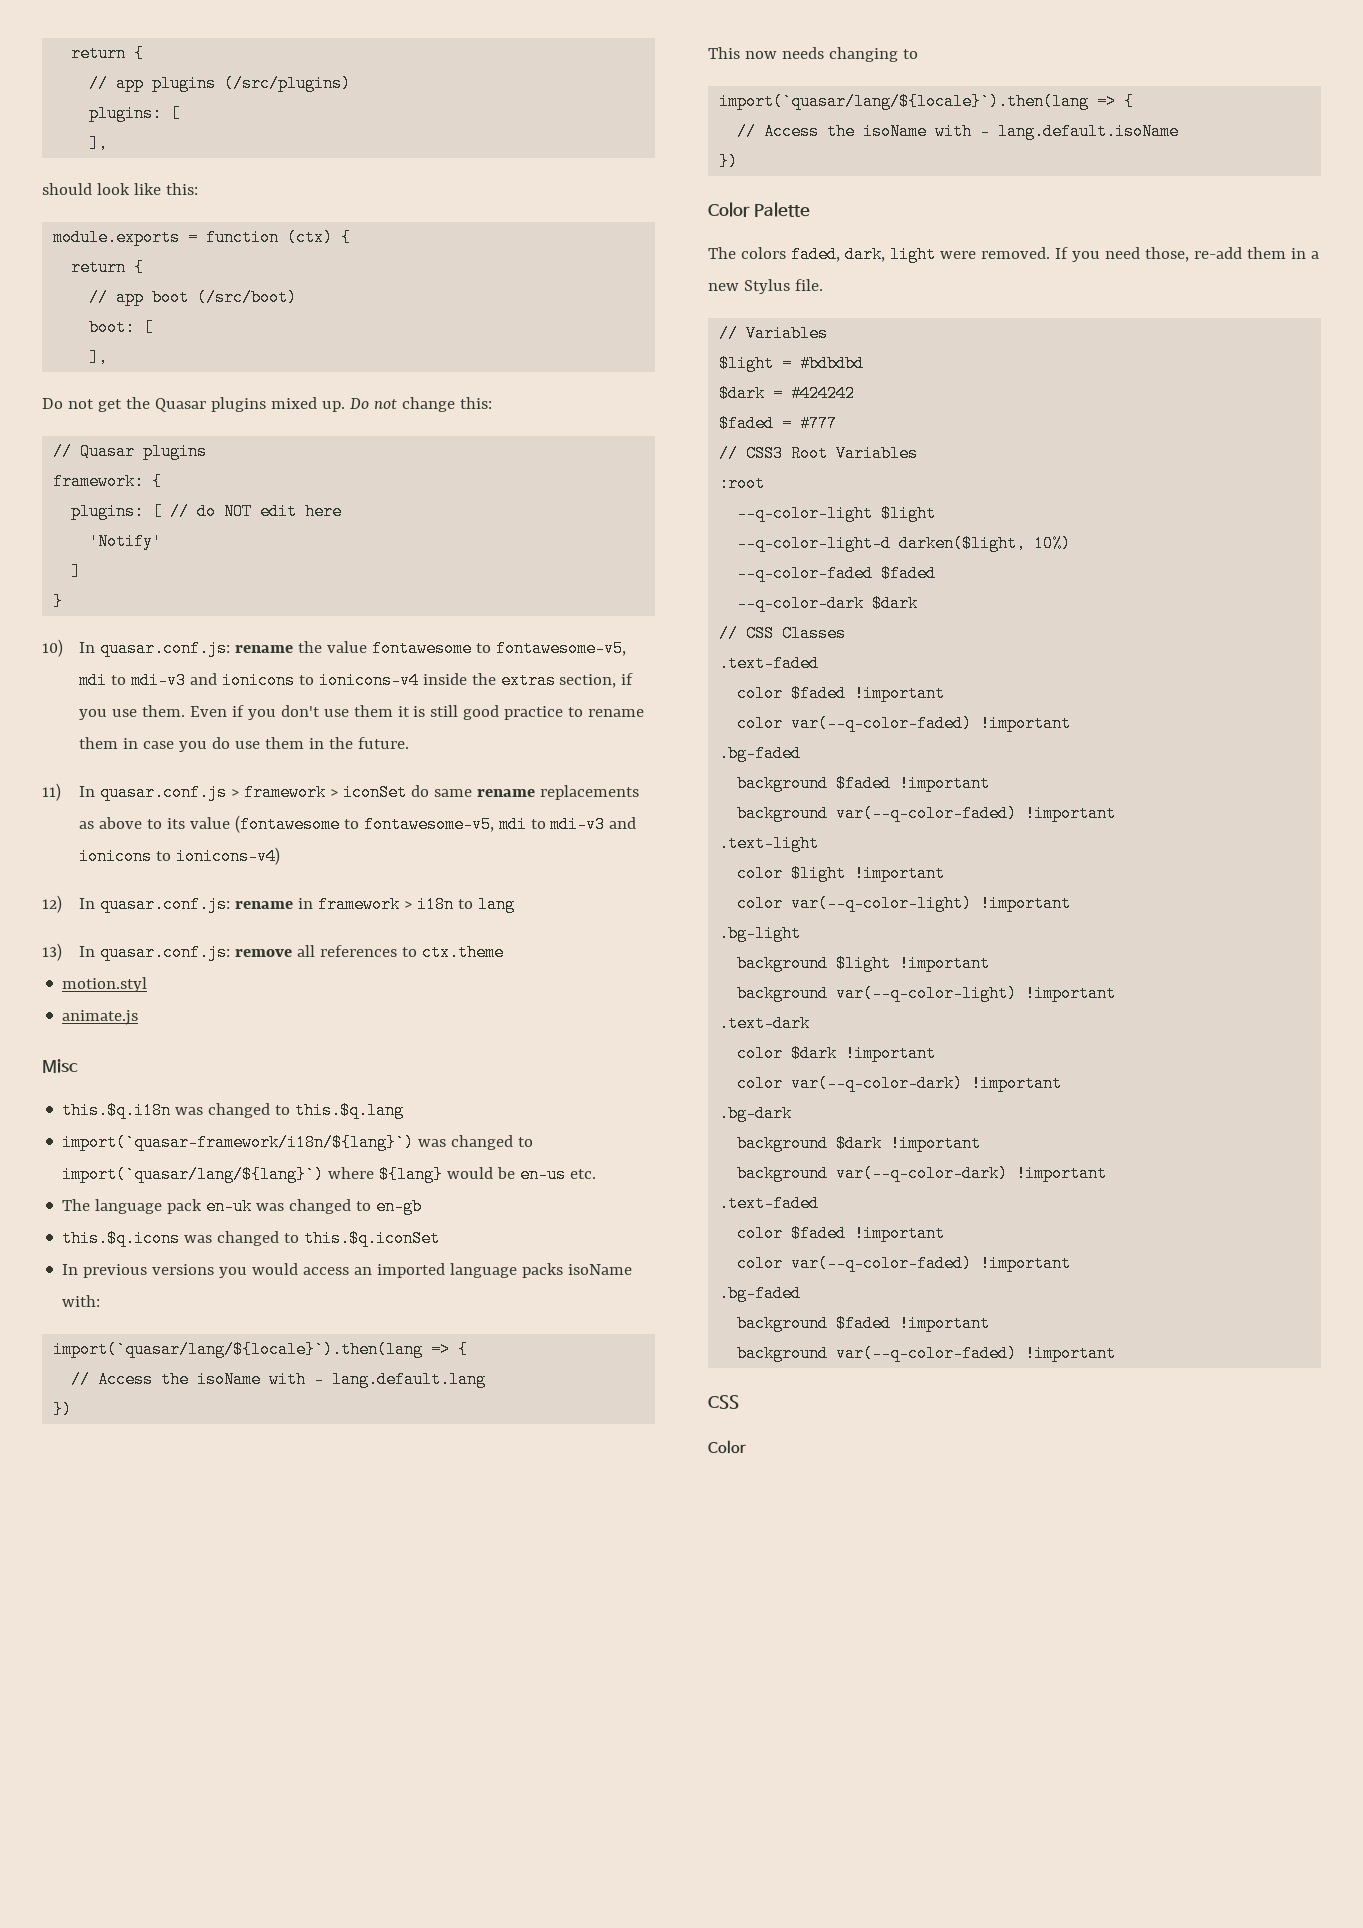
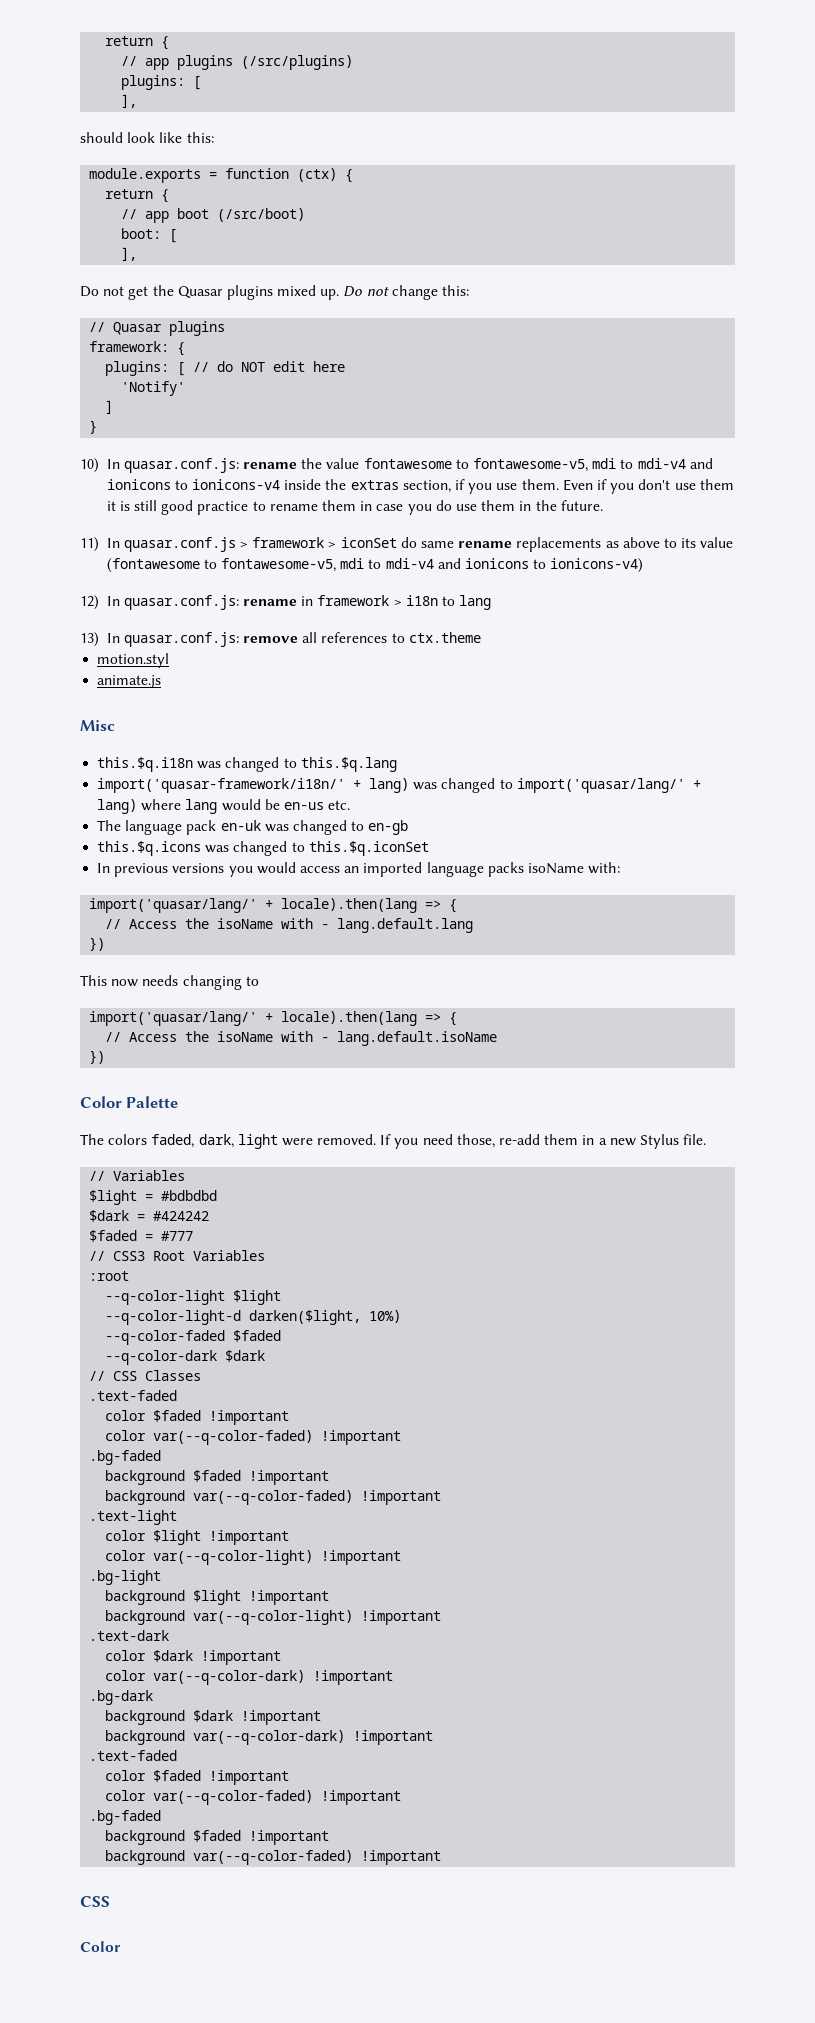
[130,672,186,689] mdi-v3 -> [637,458,686,469] mdi-v4
[550,816,606,833] mdi-v3 -> [385,558,434,569] mdi-v4
[62,1134,534,1151] [62,1166,444,1183] import(`quasar-framework/i18n/${lang}`) was changed to import(`quasar/lang/${lang}`) where ${lang} -> [97,778,701,793] [97,799,218,814] import('quasar-framework/i18n/' + lang) was changed to import('quasar/lang/' + lang) where lang
[53,1341,424,1358] import(`quasar/lang/${locale}`).then(lang -> [89,898,418,913] import('quasar/lang/' + locale).then(lang
[719,93,1090,110] import(`quasar/lang/${locale}`).then(lang -> [89,1011,418,1026] import('quasar/lang/' + locale).then(lang

